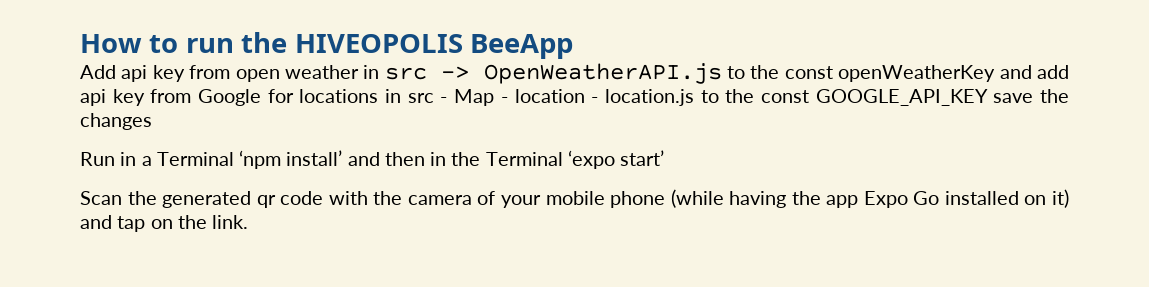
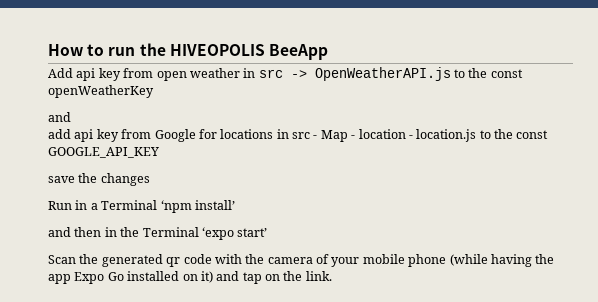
[999,65,1032,79] and -> [48,112,71,122] // and //
(988, 97) none -> (159, 152) //
(343, 158) none -> (235, 205) //

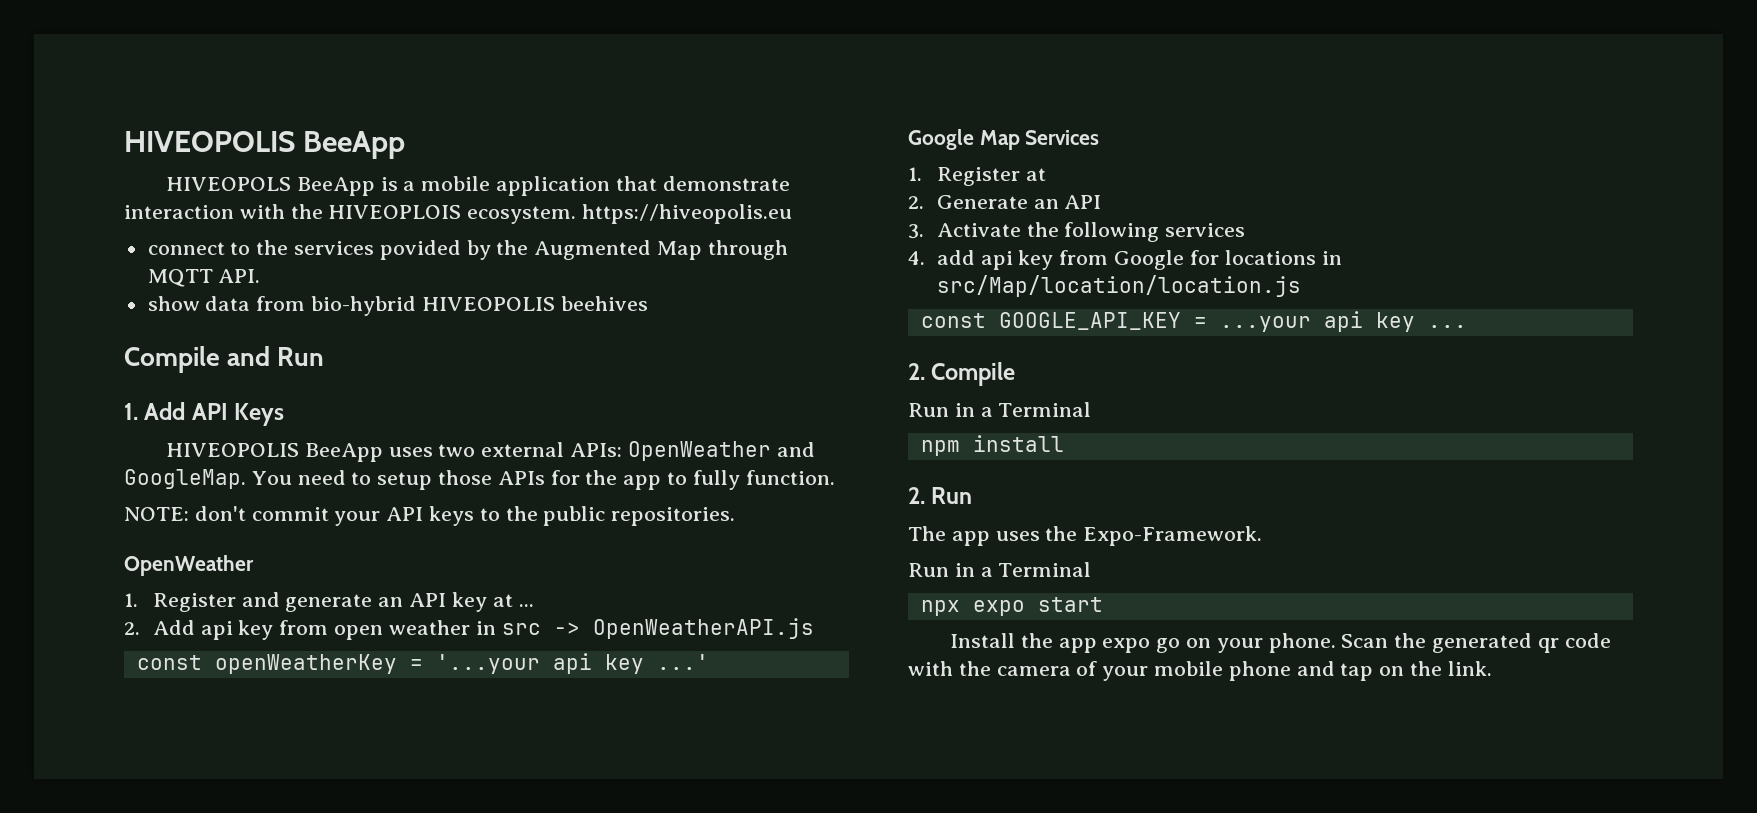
[48,43,328,60] How to run the HIVEOPOLIS BeeApp // -> [124,131,406,159] [165,176,790,196] [124,204,793,224] [147,240,788,260] [147,269,261,287] [147,296,648,316] [124,346,325,373] [124,402,285,426] [165,441,815,462] [124,469,835,490] [124,506,736,526] [124,555,254,576] [124,592,534,612] [124,622,140,635] HIVEOPOLIS BeeApp // HIVEOPOLS BeeApp is a mobile application that demonstrate interaction with the HIVEOPLOIS ecosystem. https://hiveopolis.eu // connect to the services povided by the Augmented Map through MQTT API. // show data from bio-hybrid HIVEOPOLIS beehives // Compile and Run // 1. Add API Keys // HIVEOPOLIS BeeApp uses two external APIs: OpenWeather and GoogleMap. You need to setup those APIs for the app to fully function. // NOTE: don't commit your API keys to the public repositories. // OpenWeather // 1. Register and generate an API key at ... // 2.
[454,68,488,78] to the -> (814, 628) //
[48,112,71,122] // and // -> [409,653,709,674] [908,129,1100,150] [908,167,1046,186] [908,195,1102,209] [908,222,1246,242] [908,251,925,265] = '...your api key ...' // Google Map Services // 1. Register at // 2. Generate an API // 3. Activate the following services // 4.
[292,129,549,142] [48,147,159,158] [48,173,150,186] [48,200,235,213] [48,227,268,240] src - Map - location - location.js to the const GOOGLE_API_KEY // save the changes // Run in a Terminal ‘npm install’ // and then in the Terminal ‘expo start’ // -> [936,275,1301,297] [920,311,1467,332] [908,362,1016,386] [908,402,1092,417] [920,435,1064,456] [908,487,973,504] [908,526,1263,546] [908,562,1092,577] [920,597,1103,616] [949,633,1336,653] src/Map/location/location.js // const GOOGLE_API_KEY = ...your api key ... // 2. Compile // Run in a Terminal // npm install // 2. Run // The app uses the Expo-Framework. // Run in a Terminal // npx expo start // Install the app expo go on your phone.
[449,254,555,267] [48,271,213,284] (while having the app Expo Go installed on it) -> (1291, 671) none

